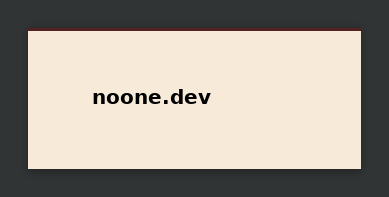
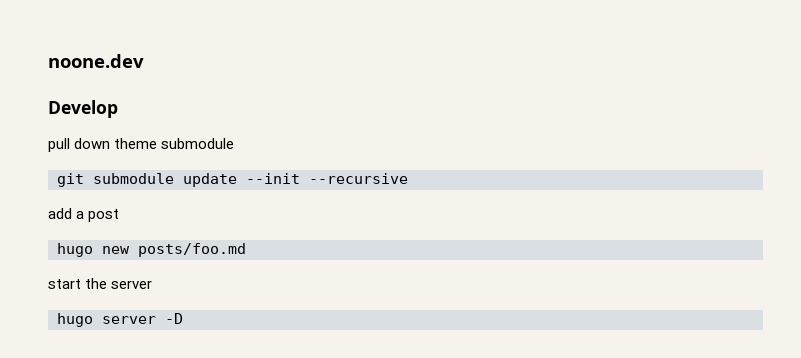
(211, 96) none -> [48,100,118,118] [48,138,235,152] [57,173,408,187] [48,208,120,222] [57,243,246,257] [48,278,153,289] [57,313,183,327] // Develop // pull down theme submodule // git submodule update --init --recursive // add a post // hugo new posts/foo.md // start the server // hugo server -D

